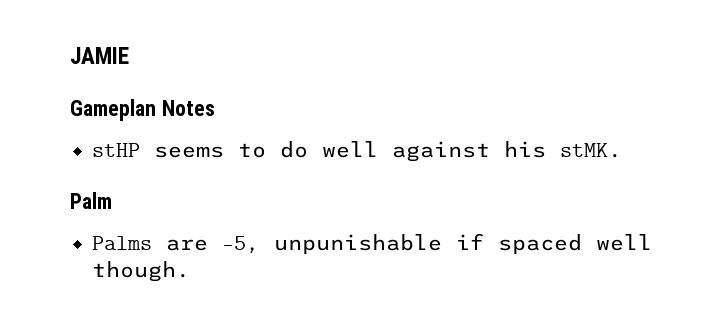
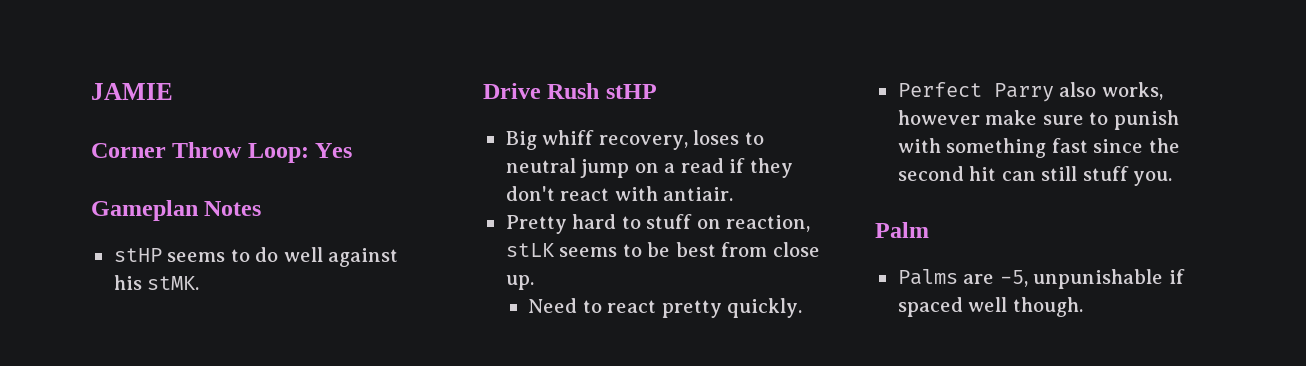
(129, 55) none -> [91,142,353,163] // Corner Throw Loop: Yes
(622, 150) none -> [483,83,657,99] [505,130,764,150] [505,158,793,178] [505,186,734,201] [505,214,811,234] [505,242,820,257] [505,275,534,290] [528,298,803,318] [897,82,1163,102] [897,110,1179,130] [897,138,1180,158] [897,166,1173,186] // Drive Rush stHP // Big whiff recovery, loses to neutral jump on a read if they don't react with antiair. // Pretty hard to stuff on reaction, stLK seems to be best from close up. // Need to react pretty quickly. // Perfect Parry also works, however make sure to punish with something fast since the second hit can still stuff you.

